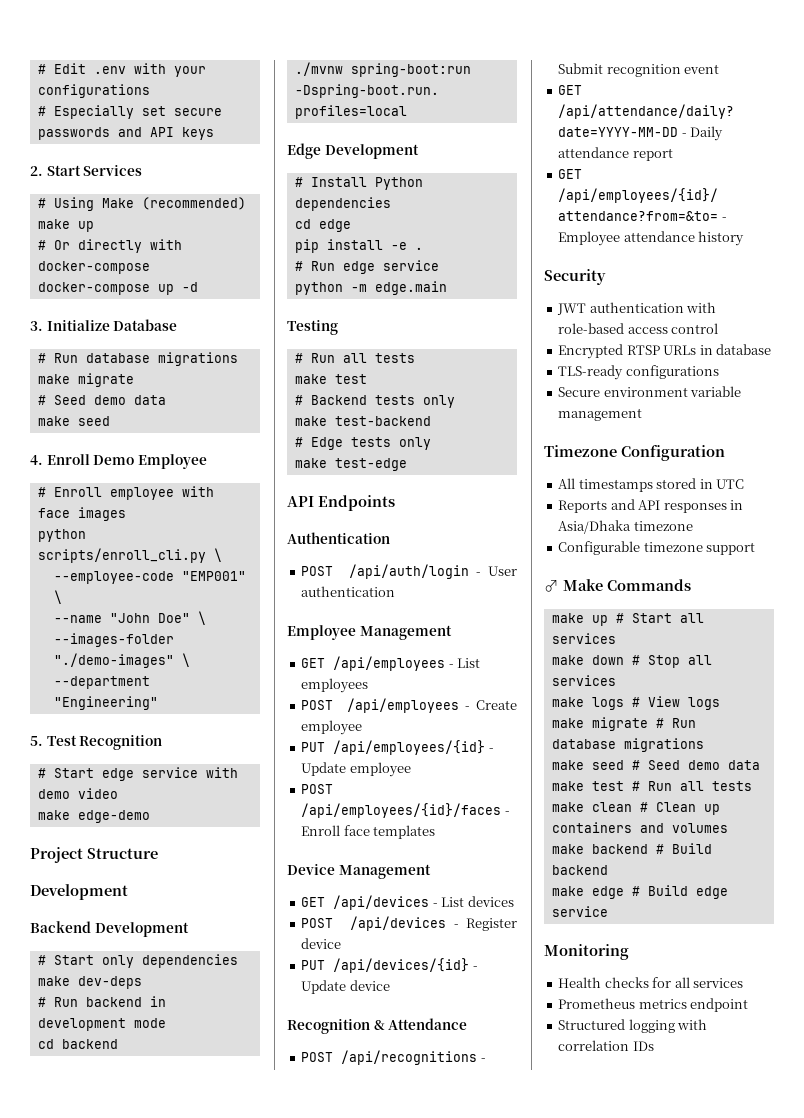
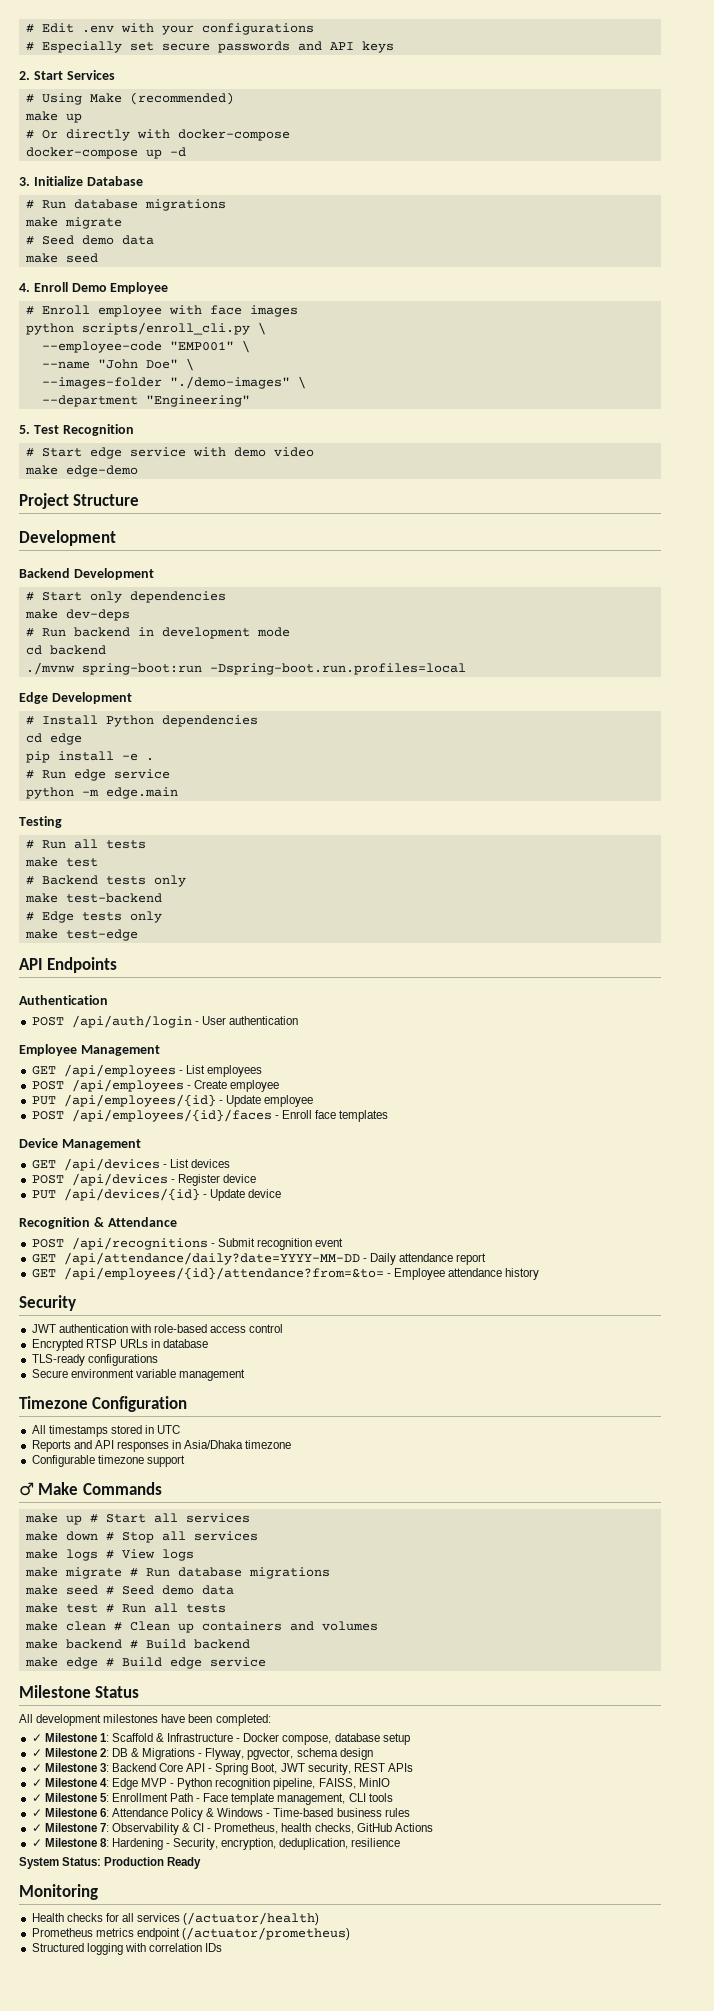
(608, 911) none -> [19,1685,140,1698] [19,1714,271,1726] [31,1733,410,1745] [31,1748,373,1760] [31,1763,413,1775] [31,1778,390,1790] [31,1793,393,1805] [31,1808,410,1820] [31,1823,433,1835] [31,1838,401,1850] [19,1857,202,1869] // Milestone Status // All development milestones have been completed: // ✓ Milestone 1: Scaffold & Infrastructure - Docker compose, database setup // ✓ Milestone 2: DB & Migrations - Flyway, pgvector, schema design // ✓ Milestone 3: Backend Core API - Spring Boot, JWT security, REST APIs // ✓ Milestone 4: Edge MVP - Python recognition pipeline, FAISS, MinIO // ✓ Milestone 5: Enrollment Path - Face template management, CLI tools // ✓ Milestone 6: Attendance Policy & Windows - Time-based business rules // ✓ Milestone 7: Observability & CI - Prometheus, health checks, GitHub Actions // ✓ Milestone 8: Hardening - Security, encryption, deduplication, resilience // System Status: Production Ready
(744, 983) none -> [183,1912,320,1925] (/actuator/health)
(749, 1005) none -> [181,1927,350,1940] (/actuator/prometheus)

